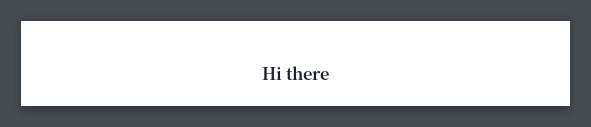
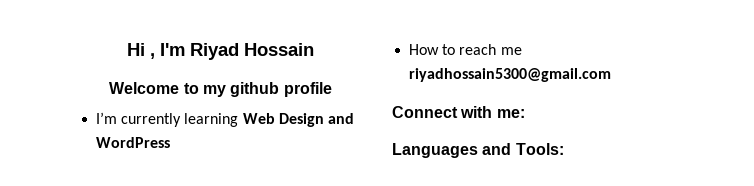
[286,66,330,80] there -> [150,43,314,60] [109,82,332,97] [96,112,354,127] [96,137,171,148] [409,44,522,55] [409,68,612,82] [392,106,525,118] [392,143,564,158] , I'm Riyad Hossain // Welcome to my github profile // I’m currently learning Web Design and WordPress // How to reach me riyadhossain5300@gmail.com // Connect with me: // Languages and Tools:

